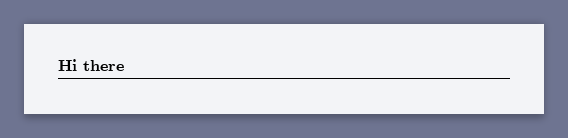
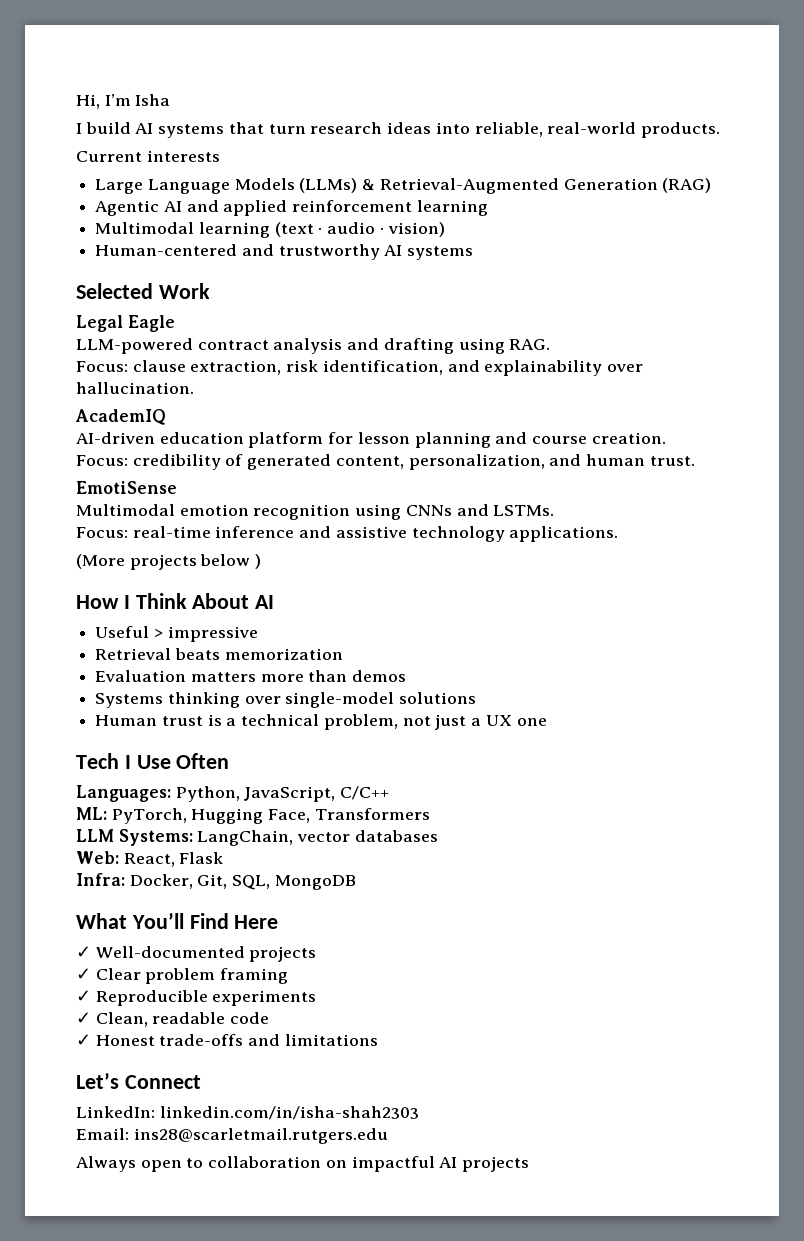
[58,59,124,71] Hi there -> [76,94,171,109] [76,122,720,138] [76,150,220,162] [95,178,712,194] [95,200,488,216] [95,222,445,238] [95,244,474,260] [76,283,210,299] [76,315,175,332] [76,338,551,354] [76,360,644,376] [76,382,194,394] [75,409,166,425] [76,432,666,448] [76,454,695,470] [76,481,177,494] [76,504,555,520] [76,526,619,542] [76,554,262,570] [76,593,275,609] [95,626,258,642] [95,648,343,660] [95,670,407,682] [95,692,477,708] [95,714,547,730] [76,753,230,769] [76,785,390,802] [76,807,430,824] [76,829,438,846] [76,851,224,867] [76,873,356,890] [76,913,279,929] [76,946,317,962] [76,968,289,984] [76,990,317,1006] [76,1012,270,1027] [76,1034,378,1046] [76,1073,201,1089] [76,1106,419,1120] [76,1128,388,1144] [76,1156,530,1172] Hi, I’m Isha // I build AI systems that turn research ideas into reliable, real-world products. // Current interests // Large Language Models (LLMs) & Retrieval-Augmented Generation (RAG) // Agentic AI and applied reinforcement learning // Multimodal learning (text · audio · vision) // Human-centered and trustworthy AI systems // Selected Work // Legal Eagle // LLM-powered contract analysis and drafting using RAG. // Focus: clause extraction, risk identification, and explainability over hallucination. // AcademIQ // AI-driven education platform for lesson planning and course creation. // Focus: credibility of generated content, personalization, and human trust. // EmotiSense // Multimodal emotion recognition using CNNs and LSTMs. // Focus: real-time inference and assistive technology applications. // (More projects below ) // How I Think About AI // Useful > impressive // Retrieval beats memorization // Evaluation matters more than demos // Systems thinking over single-model solutions // Human trust is a technical problem, not just a UX one // Tech I Use Often // Languages: Python, JavaScript, C/C++ // ML: PyTorch, Hugging Face, Transformers // LLM Systems: LangChain, vector databases // Web: React, Flask // Infra: Docker, Git, SQL, MongoDB // What You’ll Find Here // ✓ Well-documented projects // ✓ Clear problem framing // ✓ Reproducible experiments // ✓ Clean, readable code // ✓ Honest trade-offs and limitations // Let’s Connect // LinkedIn: linkedin.com/in/isha-shah2303 // Email: ins28@scarletmail.rutgers.edu // Always open to collaboration on impactful AI projects

